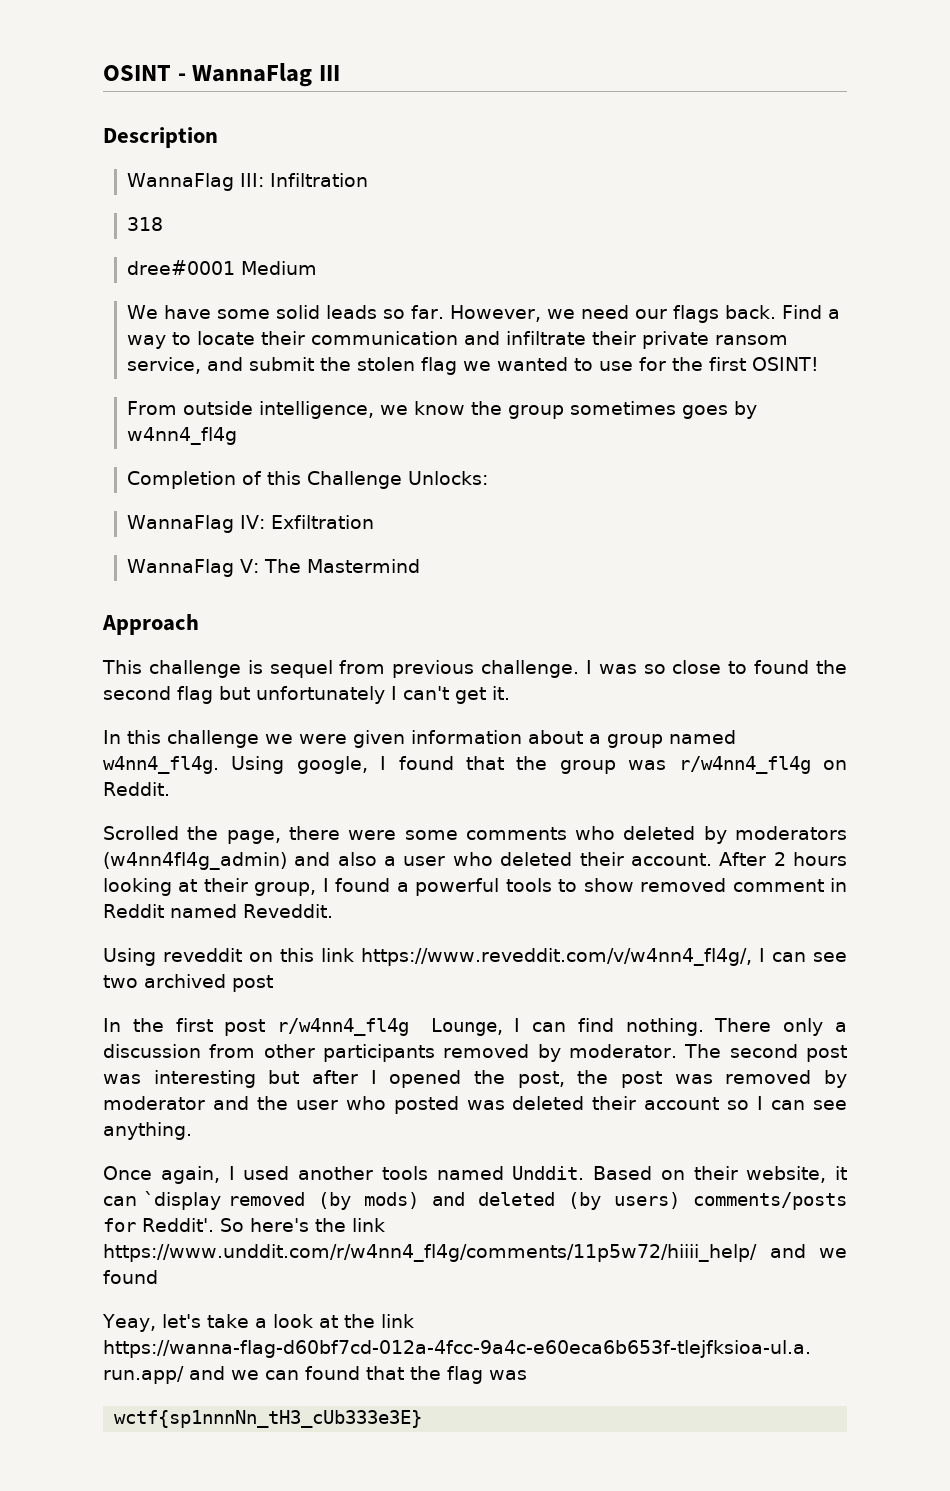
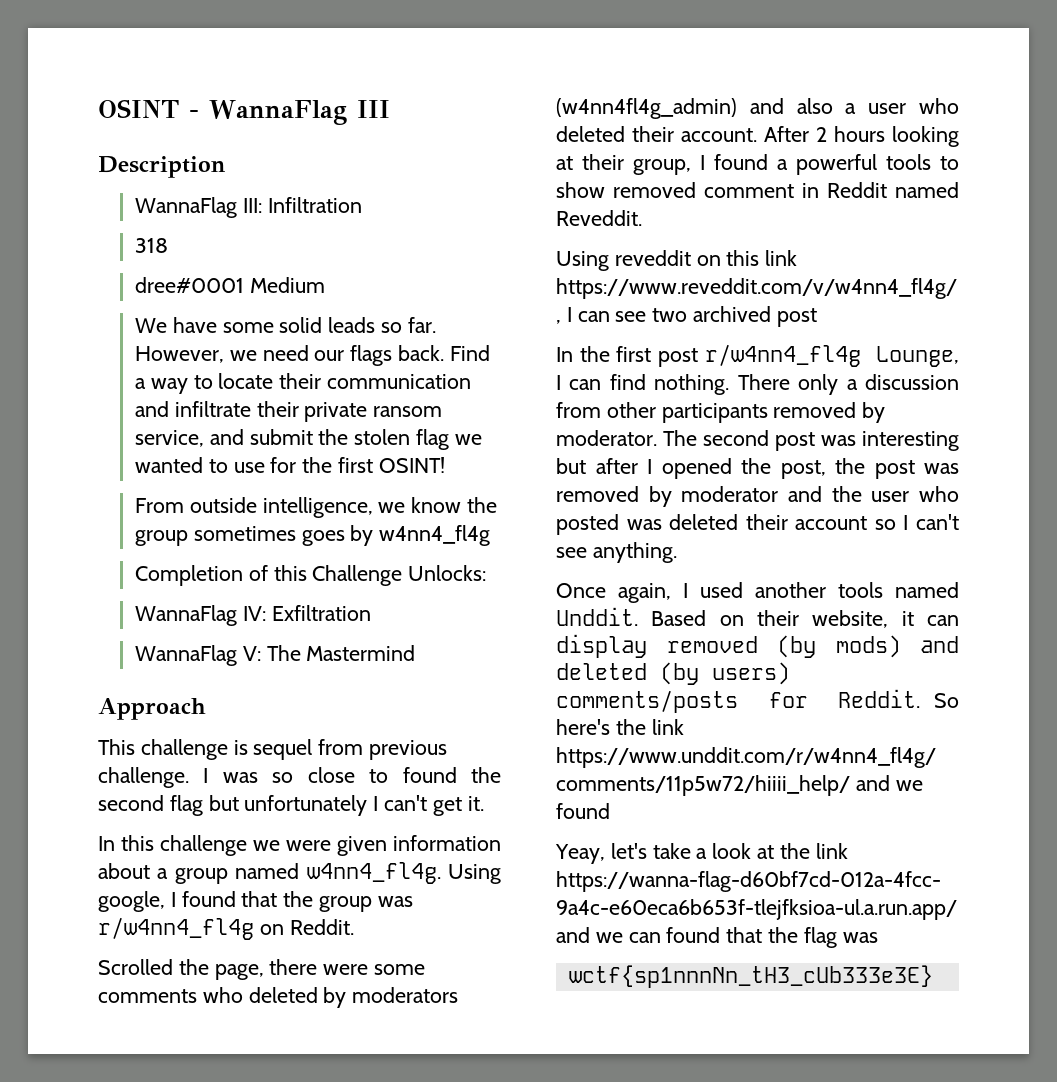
[771,1100,806,1110] can -> [916,514,959,530] can't
[144,1191,222,1210] `display -> [556,634,647,658] display
[142,1218,214,1232] Reddit'. -> [838,689,921,708] Reddit.

